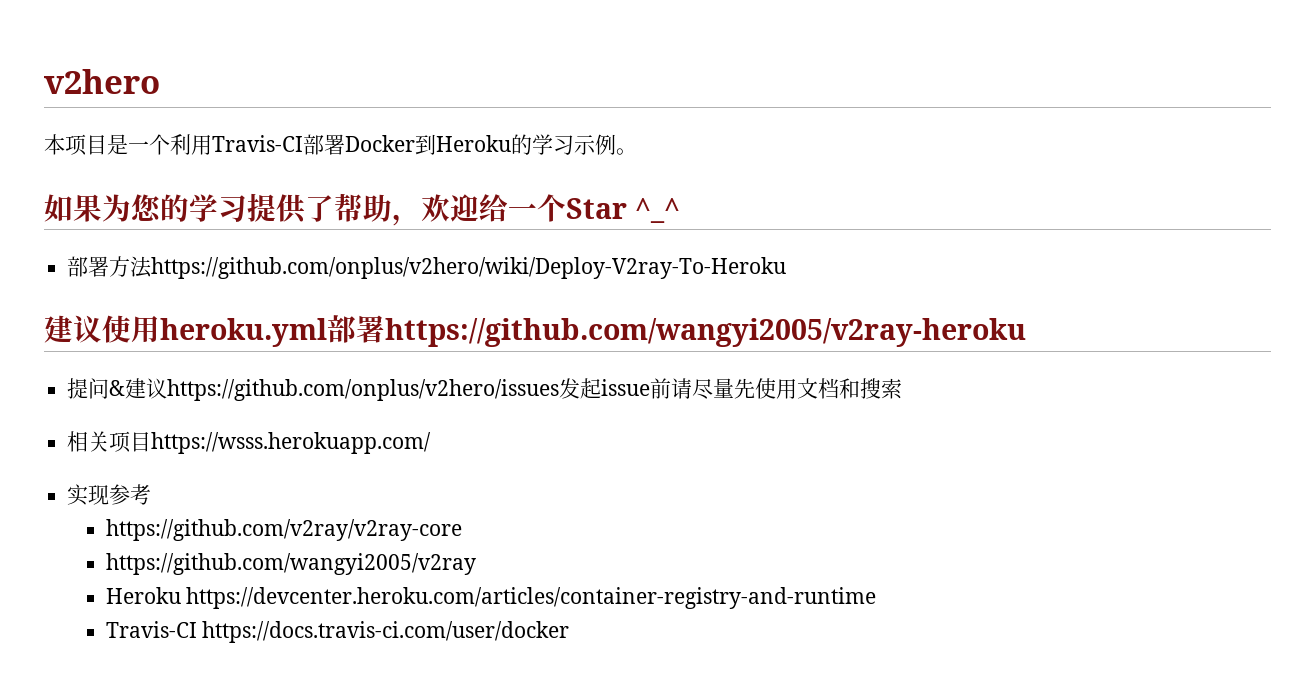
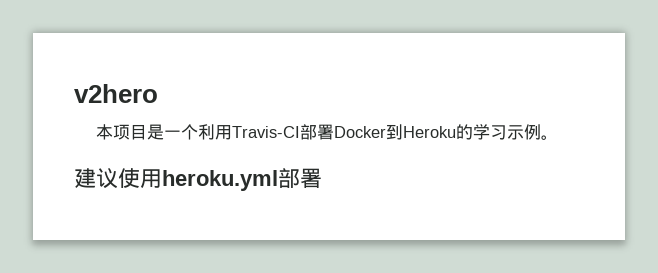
[44,193,680,226] [67,256,787,279] [44,315,1026,347] [67,378,903,401] [67,431,432,454] [67,484,152,506] [105,519,462,541] [105,553,476,575] [105,587,877,609] [105,621,570,643] 如果为您的学习提供了帮助，欢迎给一个Star ^_^ // 部署方法https://github.com/onplus/v2hero/wiki/Deploy-V2ray-To-Heroku // 建议使用heroku.yml部署https://github.com/wangyi2005/v2ray-heroku // 提问&建议https://github.com/onplus/v2hero/issues发起issue前请尽量先使用文档和搜索 // 相关项目https://wsss.herokuapp.com/ // 实现参考 // https://github.com/v2ray/v2ray-core // https://github.com/wangyi2005/v2ray // Heroku https://devcenter.heroku.com/articles/container-registry-and-runtime // Travis-CI https://docs.travis-ci.com/user/docker -> [74,168,322,191] 建议使用heroku.yml部署

